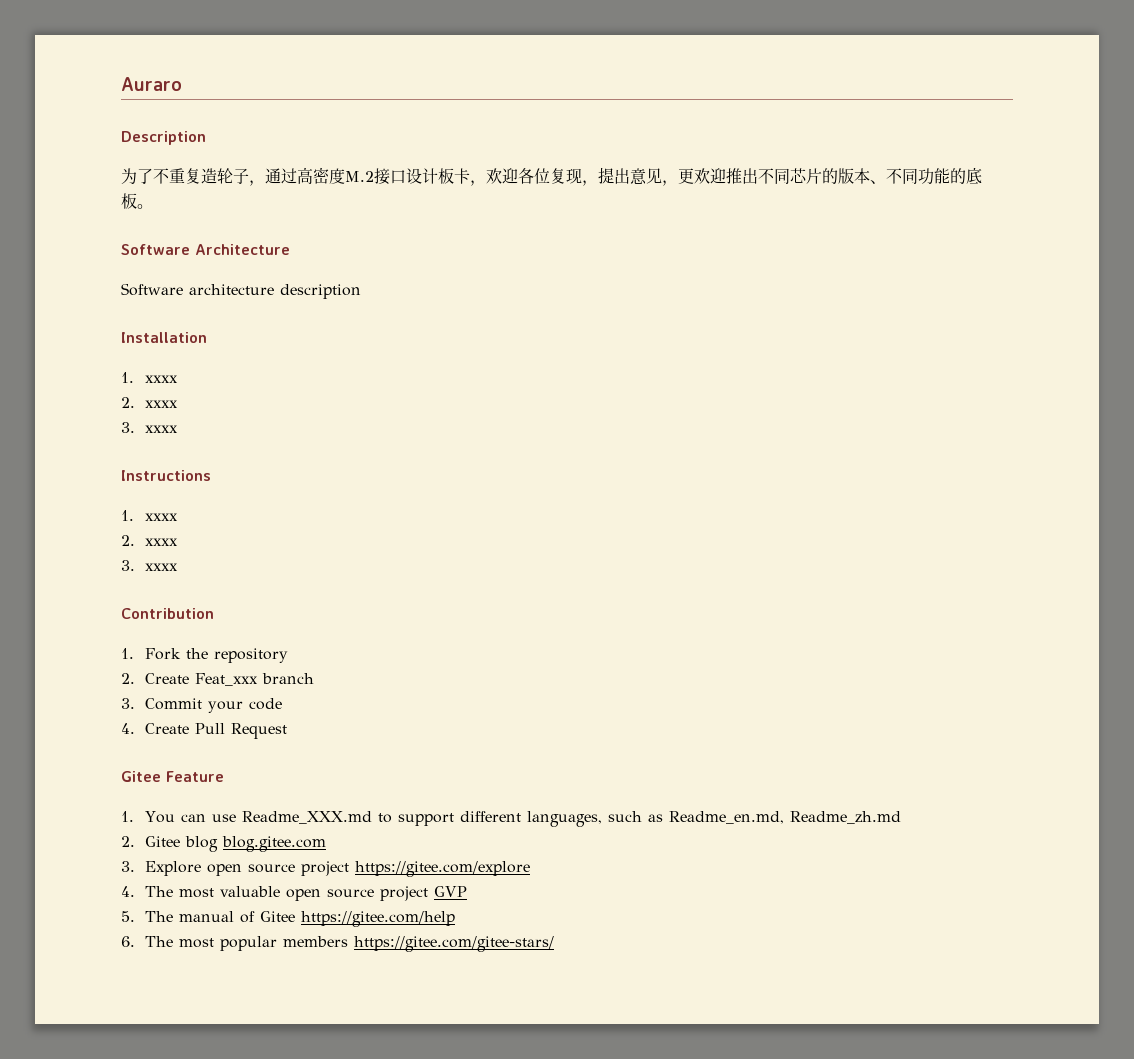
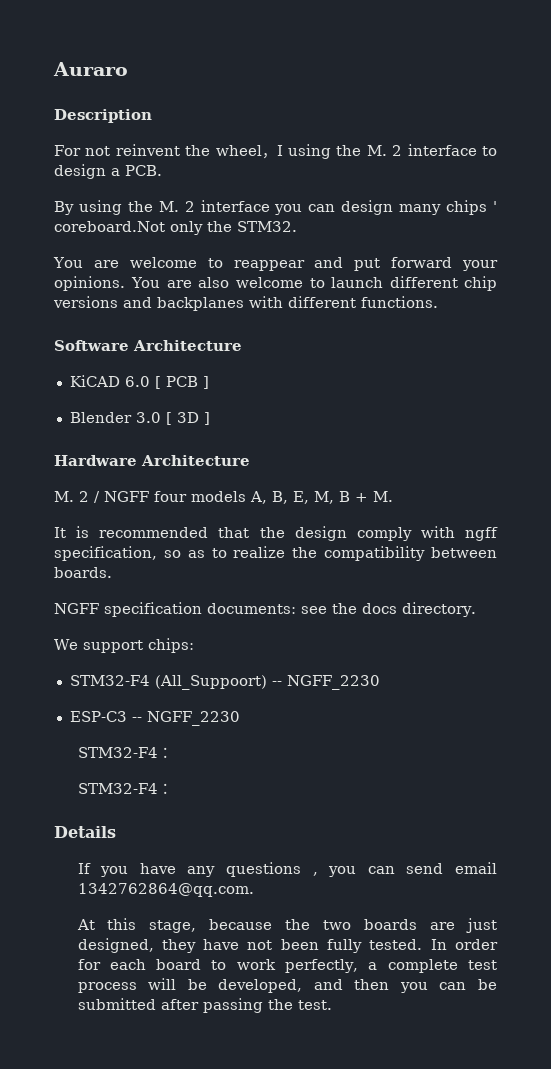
[121,167,982,186] [121,193,153,209] [121,244,290,255] [121,283,361,299] [121,332,207,343] [121,372,179,383] [121,397,179,408] [121,422,179,433] [121,470,211,481] [121,510,179,521] [121,535,179,546] [121,560,179,571] [121,608,214,619] [121,648,289,663] [121,673,315,686] [121,698,283,713] [121,723,288,739] [121,771,224,782] [121,811,902,827] [121,836,327,852] [121,861,531,877] [121,886,468,901] [121,911,456,927] [121,936,555,952] 为了不重复造轮子，通过高密度M.2接口设计板卡，欢迎各位复现，提出意见，更欢迎推出不同芯片的版本、不同功能的底板。 // Software Architecture // Software architecture description // Installation // 1. xxxx // 2. xxxx // 3. xxxx // Instructions // 1. xxxx // 2. xxxx // 3. xxxx // Contribution // 1. Fork the repository // 2. Create Feat_xxx branch // 3. Commit your code // 4. Create Pull Request // Gitee Feature // 1. You can use Readme_XXX.md to support different languages, such as Readme_en.md, Readme_zh.md // 2. Gitee blog blog.gitee.com // 3. Explore open source project https://gitee.com/explore // 4. The most valuable open source project GVP // 5. The manual of Gitee https://gitee.com/help // 6. The most popular members https://gitee.com/gitee-stars/ -> [54,144,497,159] [54,164,162,179] [54,200,498,215] [54,221,297,235] [53,257,498,271] [54,276,497,291] [53,296,438,311] [54,340,242,351] [69,375,209,389] [69,412,210,425] [54,455,250,466] [54,491,393,504] [54,526,498,541] [54,546,497,561] [54,567,112,578] [54,602,476,617] [54,638,194,653] [69,675,380,690] [69,711,240,726] [77,747,173,758] [77,783,173,794] [54,826,116,838] [77,862,497,877] [77,883,254,897] [76,918,498,933] [77,938,499,953] [77,959,498,973] [77,978,498,993] [77,998,332,1013] For not reinvent the wheel，I using the M. 2 interface to design a PCB. // By using the M. 2 interface you can design many chips ' coreboard.Not only the STM32. // You are welcome to reappear and put forward your opinions. You are also welcome to launch different chip versions and backplanes with different functions. // Software Architecture // KiCAD 6.0 [ PCB ] // Blender 3.0 [ 3D ] // Hardware Architecture // M. 2 / NGFF four models A, B, E, M, B + M. // It is recommended that the design comply with ngff specification, so as to realize the compatibility between boards. // NGFF specification documents: see the docs directory. // We support chips: // STM32-F4 (All_Suppoort) -- NGFF_2230 // ESP-C3 -- NGFF_2230 // STM32-F4： // STM32-F4： // Details // If you have any questions , you can send email 1342762864@qq.com. // At this stage, because the two boards are just designed, they have not been fully tested. In order for each board to work perfectly, a complete test process will be developed, and then you can be submitted after passing the test.

